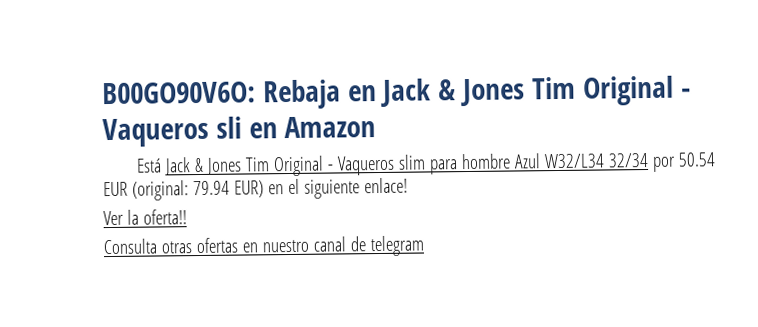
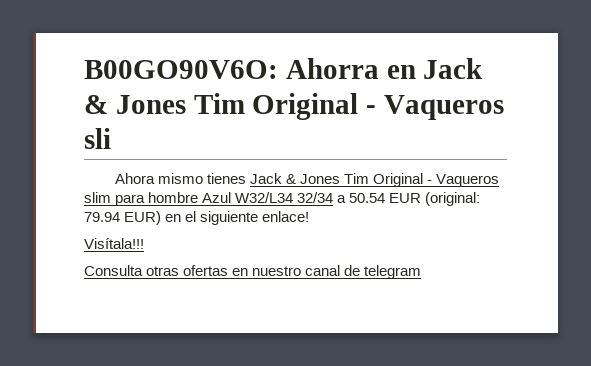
[262,79,341,110] Rebaja -> [285,58,379,79] Ahorra
[248,116,377,139] [136,158,163,173] en Amazon // Está -> [114,173,246,184] // Ahora mismo tienes
[652,156,677,172] por -> [337,195,347,203] a
[103,209,187,226] Ver la oferta!! -> [84,238,144,249] Visítala!!!

